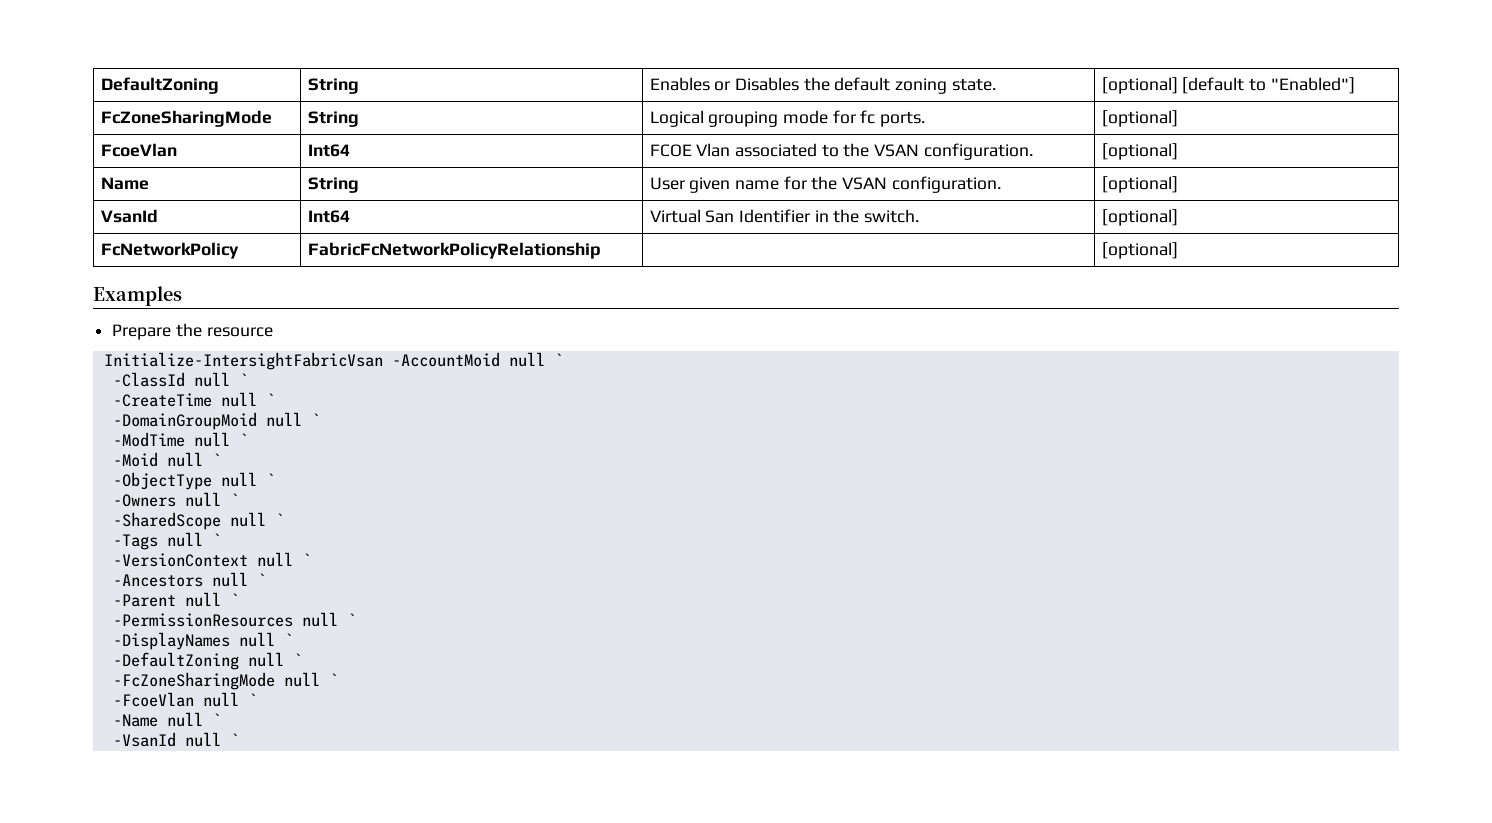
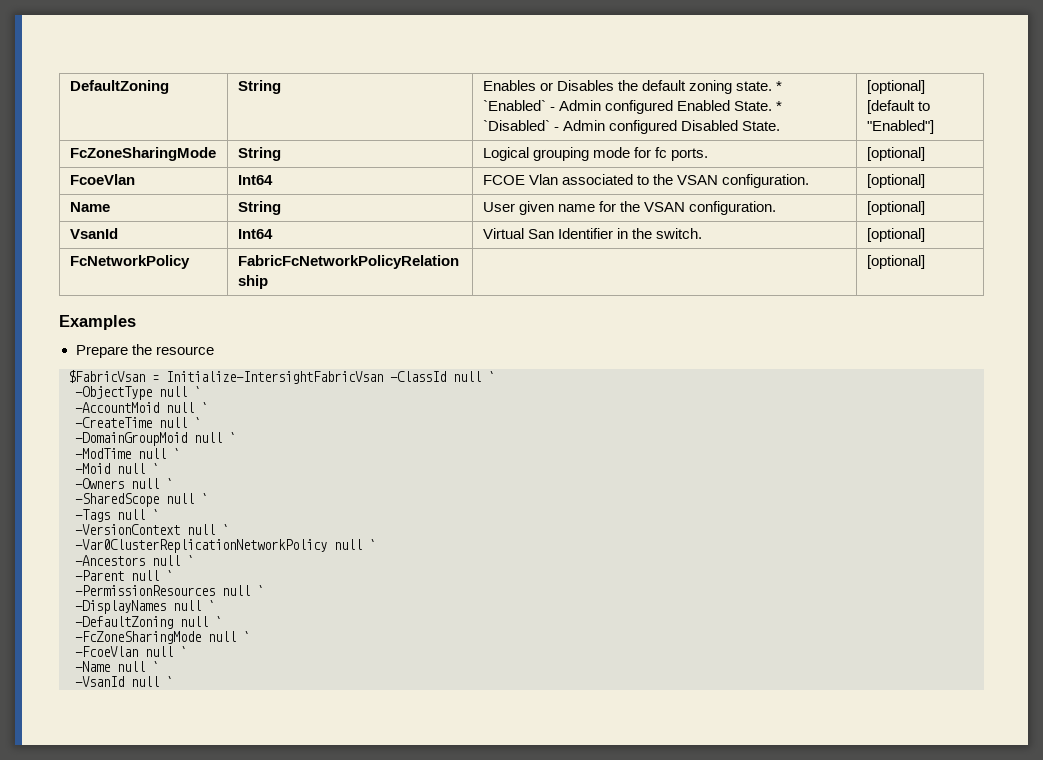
(996, 84) none -> [776,81,783,91] [482,100,783,114] [482,120,781,134] * `Enabled` - Admin configured Enabled State. * `Disabled` - Admin configured Disabled State.
[103,352,563,370] [112,372,185,387] Initialize-IntersightFabricVsan -AccountMoid null ` // -ClassId -> [68,370,495,384] [75,386,201,400] [75,402,159,413] $FabricVsan = Initialize-IntersightFabricVsan -ClassId null ` // -ObjectType null ` // -AccountMoid
[112,472,275,490] // -ObjectType null ` -> (159, 468) none
(311, 559) none -> [75,539,376,553] // -Var0ClusterReplicationNetworkPolicy null `

